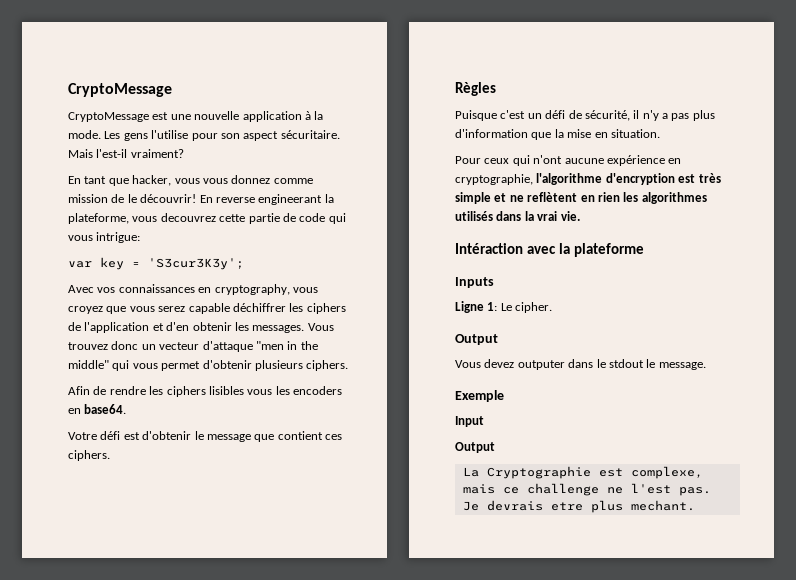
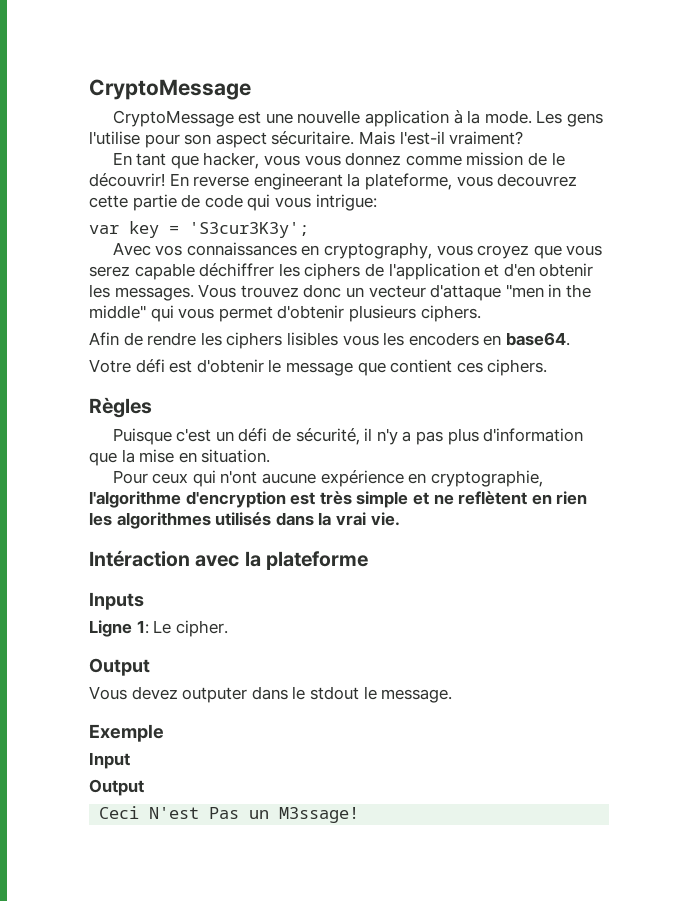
[462,466,703,479] [462,483,711,496] [462,500,695,513] La Cryptographie est complexe, mais ce challenge ne l'est pas. Je devrais etre plus mechant. -> [99,806,360,823] Ceci N'est Pas un M3ssage!

